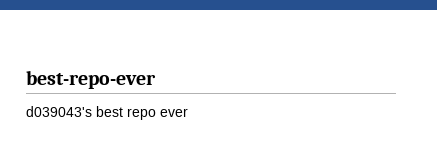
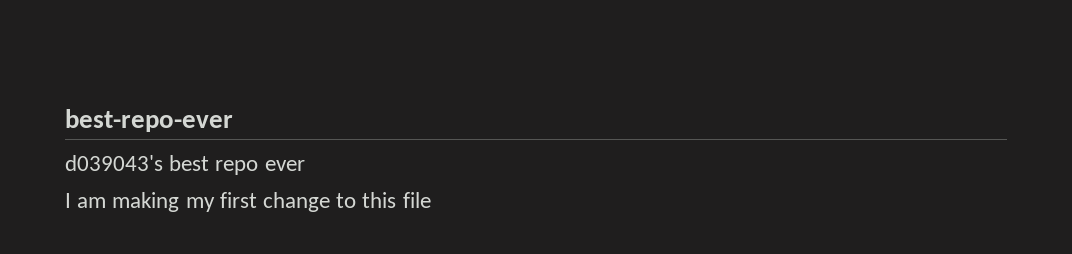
(188, 112) none -> [65,192,431,212] // I am making my first change to this file

